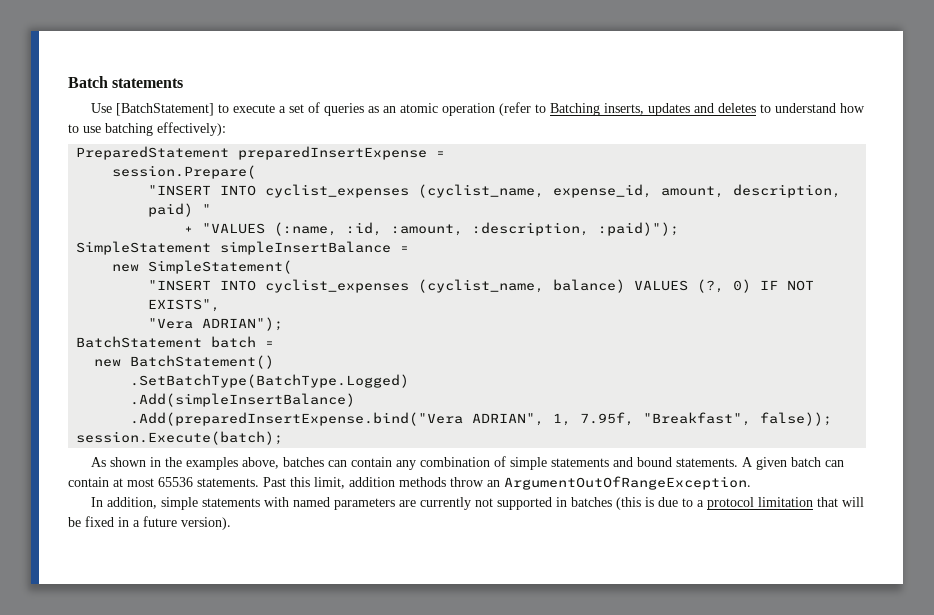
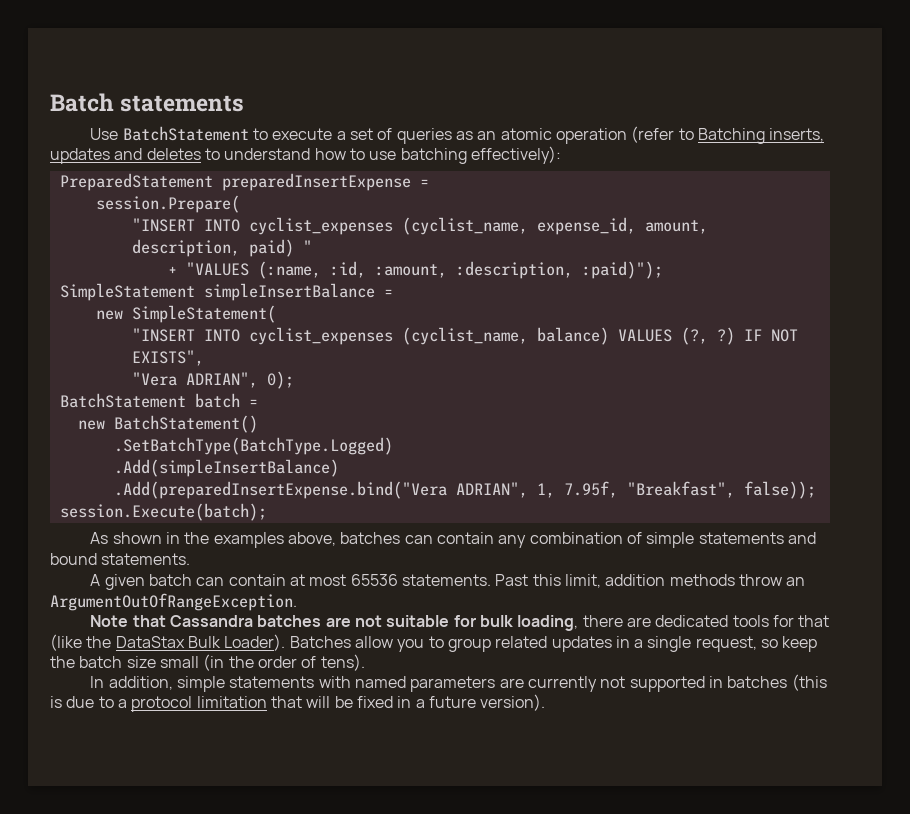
[116,103,215,116] [BatchStatement] -> [122,126,249,141] BatchStatement
[733,279,752,293] 0) -> [716,327,735,345] ?)
[202,317,284,331] ADRIAN"); -> [185,371,294,389] ADRIAN", 0);
(739, 462) none -> (191, 559) //
(751, 483) none -> [90,615,830,631] [50,634,818,652] [50,654,365,671] // Note that Cassandra batches are not suitable for bulk loading, there are dedicated tools for that (like the DataStax Bulk Loader). Batches allow you to group related updates in a single request, so keep the batch size small (in the order of tens).

